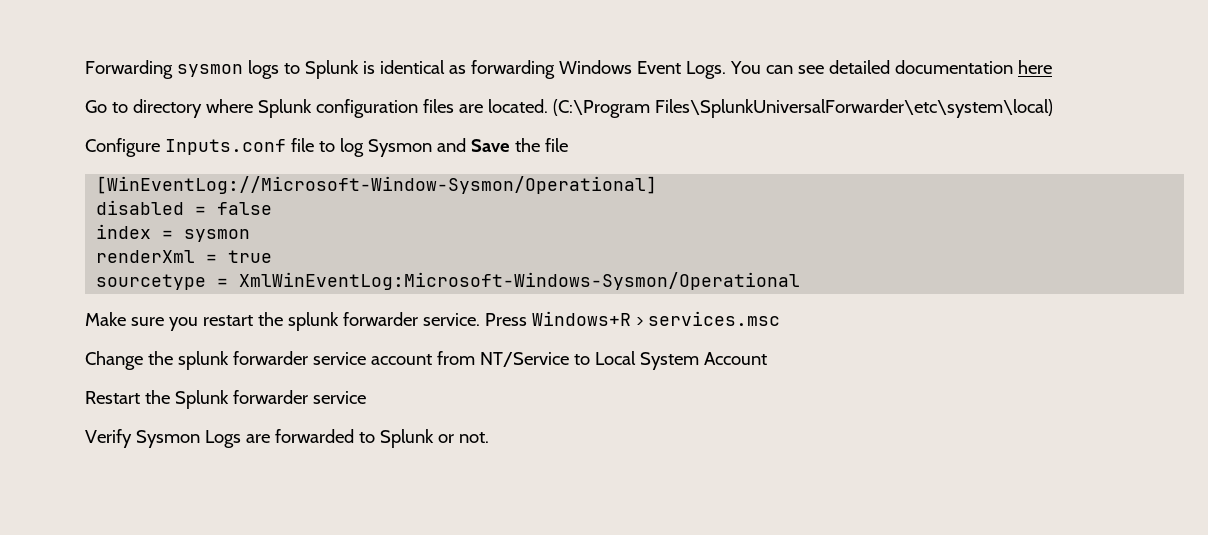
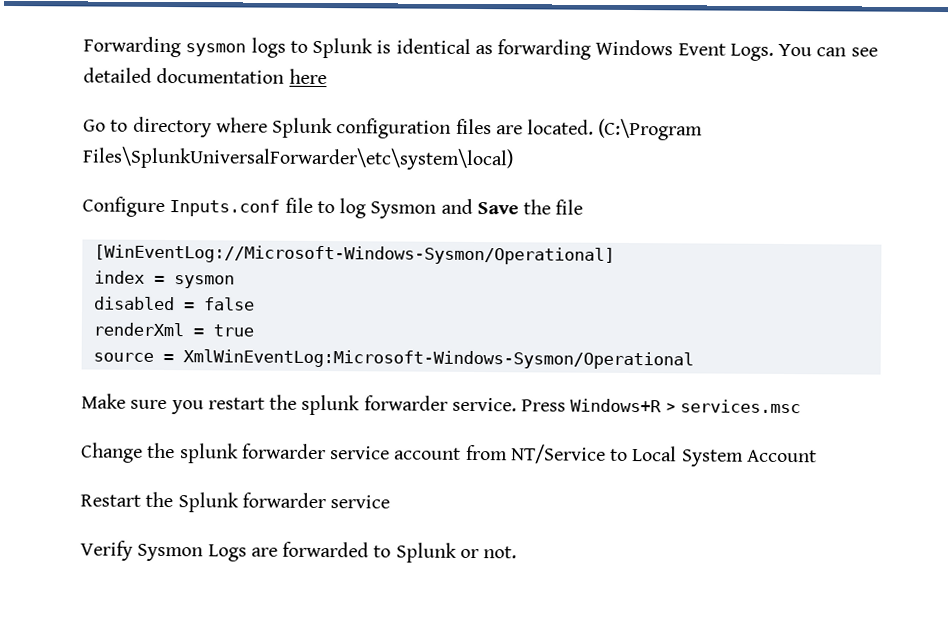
[96,176,658,194] [WinEventLog://Microsoft-Window-Sysmon/Operational] -> [93,244,615,265] [93,270,235,289] [WinEventLog://Microsoft-Windows-Sysmon/Operational] // index = sysmon
[96,224,251,242] // index = sysmon -> (255, 304) none
[96,274,207,290] sourcetype -> [92,352,154,362] source

